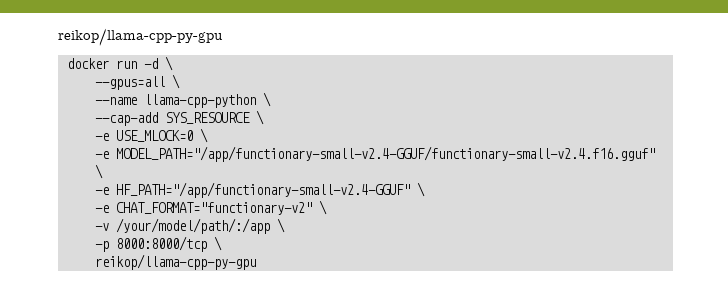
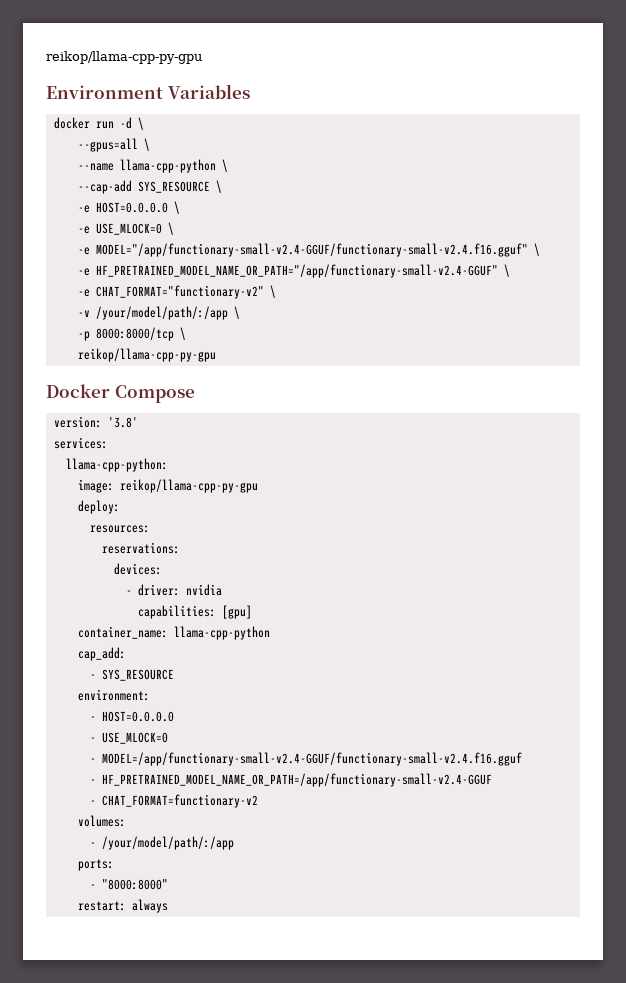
[58,28,223,46] reikop/llama-cpp-py-gpu -> [46,51,202,64] [46,84,250,99] reikop/llama-cpp-py-gpu // Environment Variables
(264, 117) none -> [77,201,180,214] // -e HOST=0.0.0.0 \
[115,146,655,162] [94,164,103,179] [94,182,410,198] MODEL_PATH="/app/functionary-small-v2.4-GGUF/functionary-small-v2.4.f16.gguf" \ // -e HF_PATH="/app/functionary-small-v2.4-GGUF" -> [95,243,540,257] [77,264,498,278] MODEL="/app/functionary-small-v2.4-GGUF/functionary-small-v2.4.f16.gguf" \ // -e HF_PRETRAINED_MODEL_NAME_OR_PATH="/app/functionary-small-v2.4-GGUF"
(256, 262) none -> [46,384,195,403] [53,416,138,428] [53,437,108,449] [65,458,168,472] [77,479,258,493] [77,500,120,514] [89,525,150,533] [101,542,180,554] [113,563,162,575] [125,584,222,596] [137,605,252,619] [77,626,270,640] [77,647,126,661] [89,669,174,681] [77,689,150,701] [89,711,174,722] [89,732,168,744] [89,752,522,766] [89,773,492,787] [89,794,258,808] [77,815,126,827] [89,836,234,850] [77,859,114,871] [89,879,168,890] [77,899,168,913] // Docker Compose // version: '3.8' // services: // llama-cpp-python: // image: reikop/llama-cpp-py-gpu // deploy: // resources: // reservations: // devices: // - driver: nvidia // capabilities: [gpu] // container_name: llama-cpp-python // cap_add: // - SYS_RESOURCE // environment: // - HOST=0.0.0.0 // - USE_MLOCK=0 // - MODEL=/app/functionary-small-v2.4-GGUF/functionary-small-v2.4.f16.gguf // - HF_PRETRAINED_MODEL_NAME_OR_PATH=/app/functionary-small-v2.4-GGUF // - CHAT_FORMAT=functionary-v2 // volumes: // - /your/model/path/:/app // ports: // - "8000:8000" // restart: always

